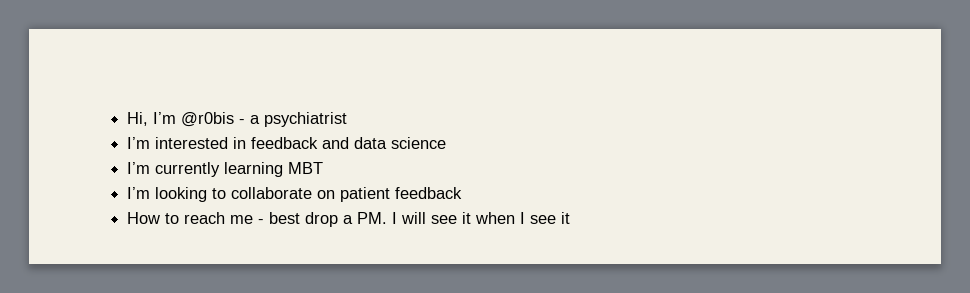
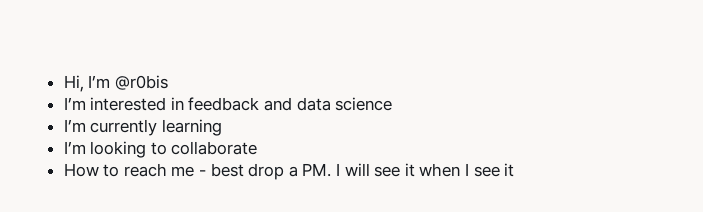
[239,112,348,127] - a psychiatrist -> (168, 82) none
[288,162,324,174] MBT -> (222, 127) none
[317,187,463,202] on patient feedback -> (258, 148) none

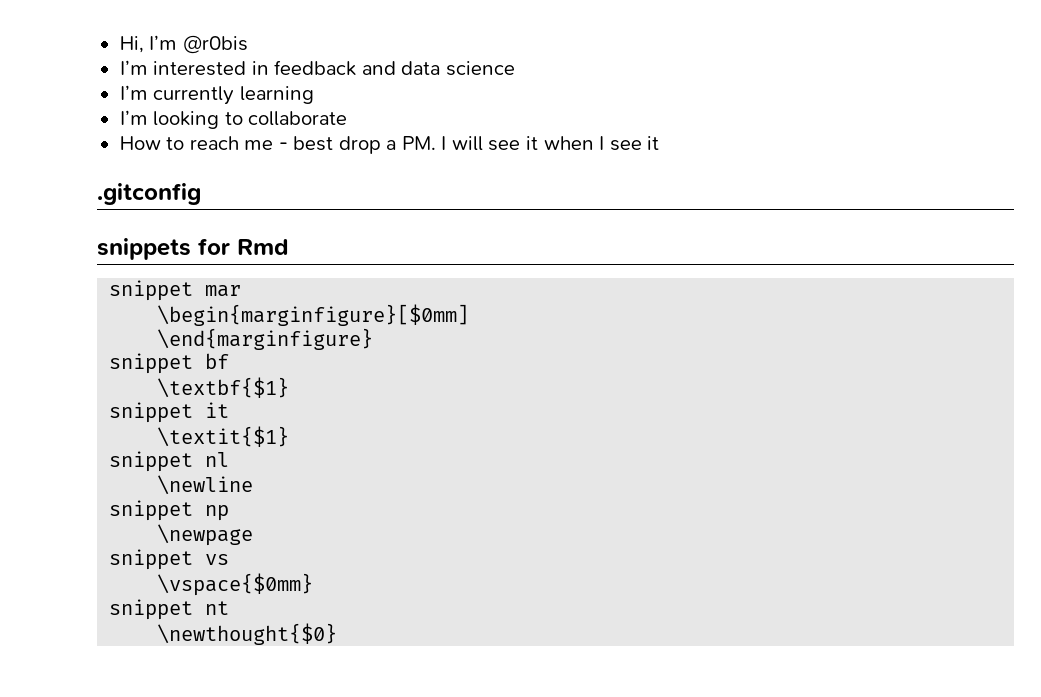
(515, 170) none -> [97,183,201,205] [97,238,289,260] [109,280,242,301] [157,304,470,326] [157,328,374,350] [109,353,230,374] [157,377,290,398] [109,402,230,423] [157,426,290,447] [109,451,230,472] [157,475,254,495] [109,500,230,521] [157,524,254,546] [109,549,230,570] [157,573,314,596] [109,599,230,620] [157,623,338,645] // .gitconfig // snippets for Rmd // snippet mar // \begin{marginfigure}[$0mm] // \end{marginfigure} // snippet bf // \textbf{$1} // snippet it // \textit{$1} // snippet nl // \newline // snippet np // \newpage // snippet vs // \vspace{$0mm} // snippet nt // \newthought{$0}

